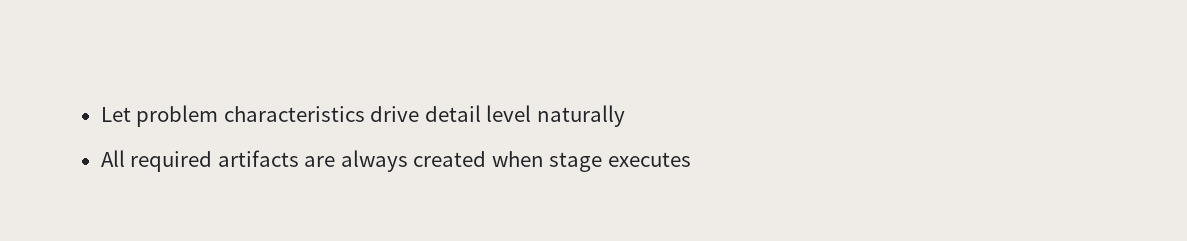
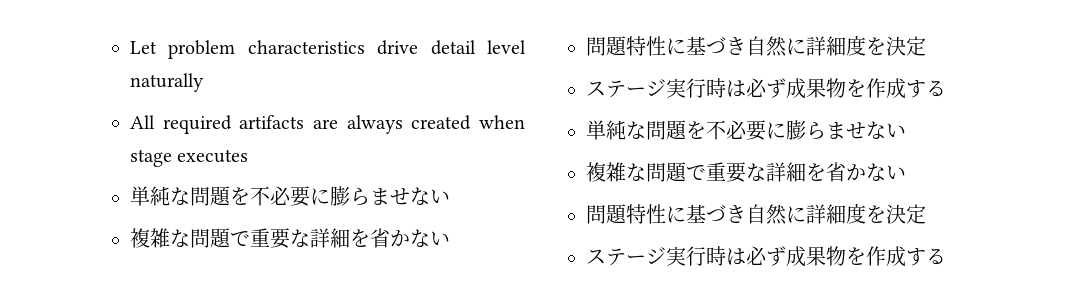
(691, 159) none -> [130,186,450,207] [130,228,450,249] [586,35,926,57] [586,78,946,99] [586,120,906,141] [586,162,906,183] [586,203,926,225] [586,246,946,267] // 単純な問題を不必要に膨らませない // 複雑な問題で重要な詳細を省かない // 問題特性に基づき自然に詳細度を決定 // ステージ実行時は必ず成果物を作成する // 単純な問題を不必要に膨らませない // 複雑な問題で重要な詳細を省かない // 問題特性に基づき自然に詳細度を決定 // ステージ実行時は必ず成果物を作成する

